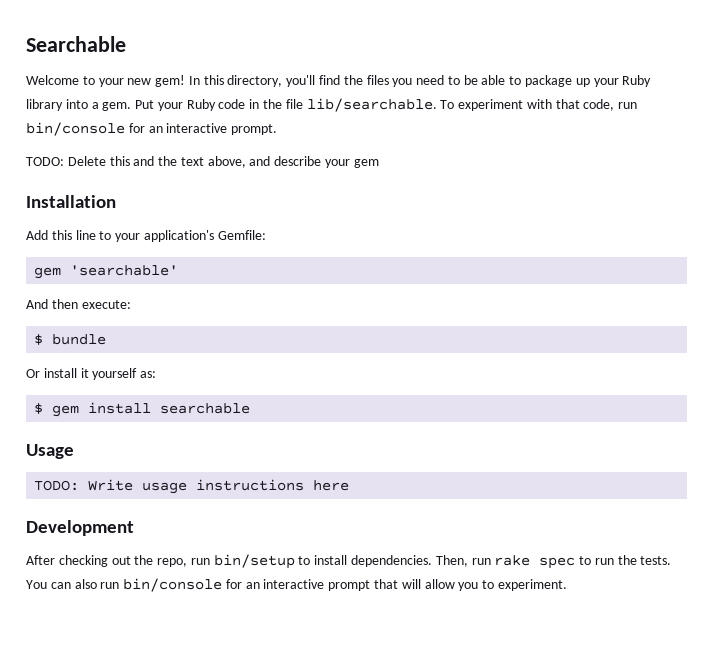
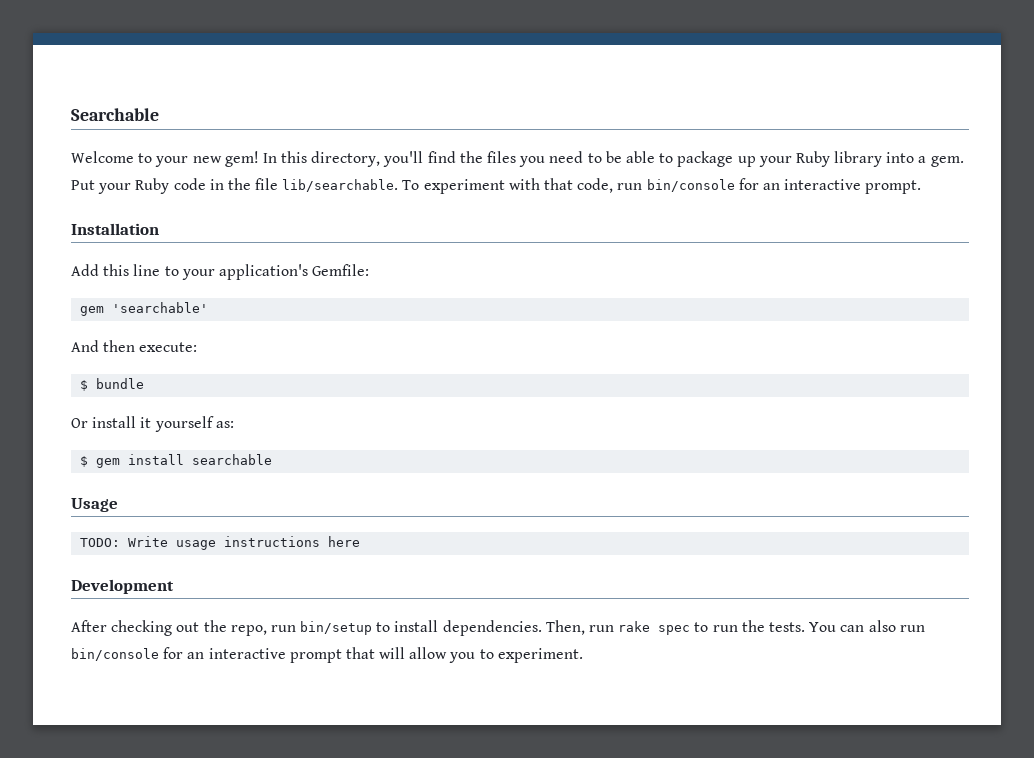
[26,156,379,168] // TODO: Delete this and the text above, and describe your gem -> (922, 187) none

